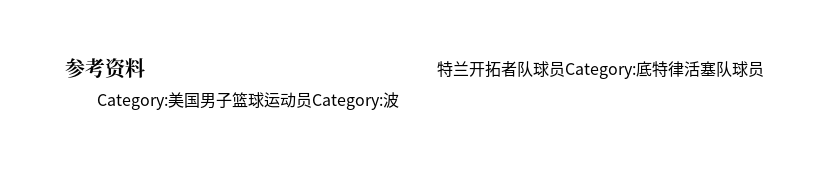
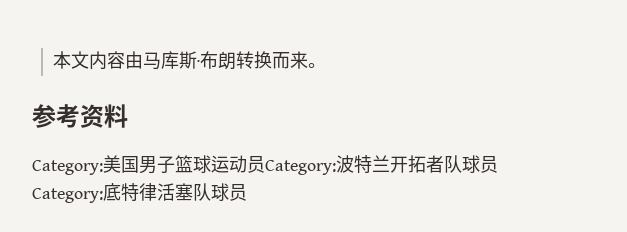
(65, 68) none -> [53,51,327,70] 本文内容由马库斯·布朗转换而来。 //

